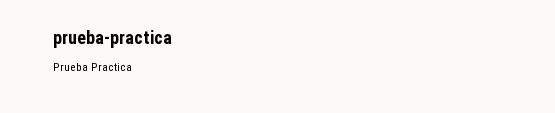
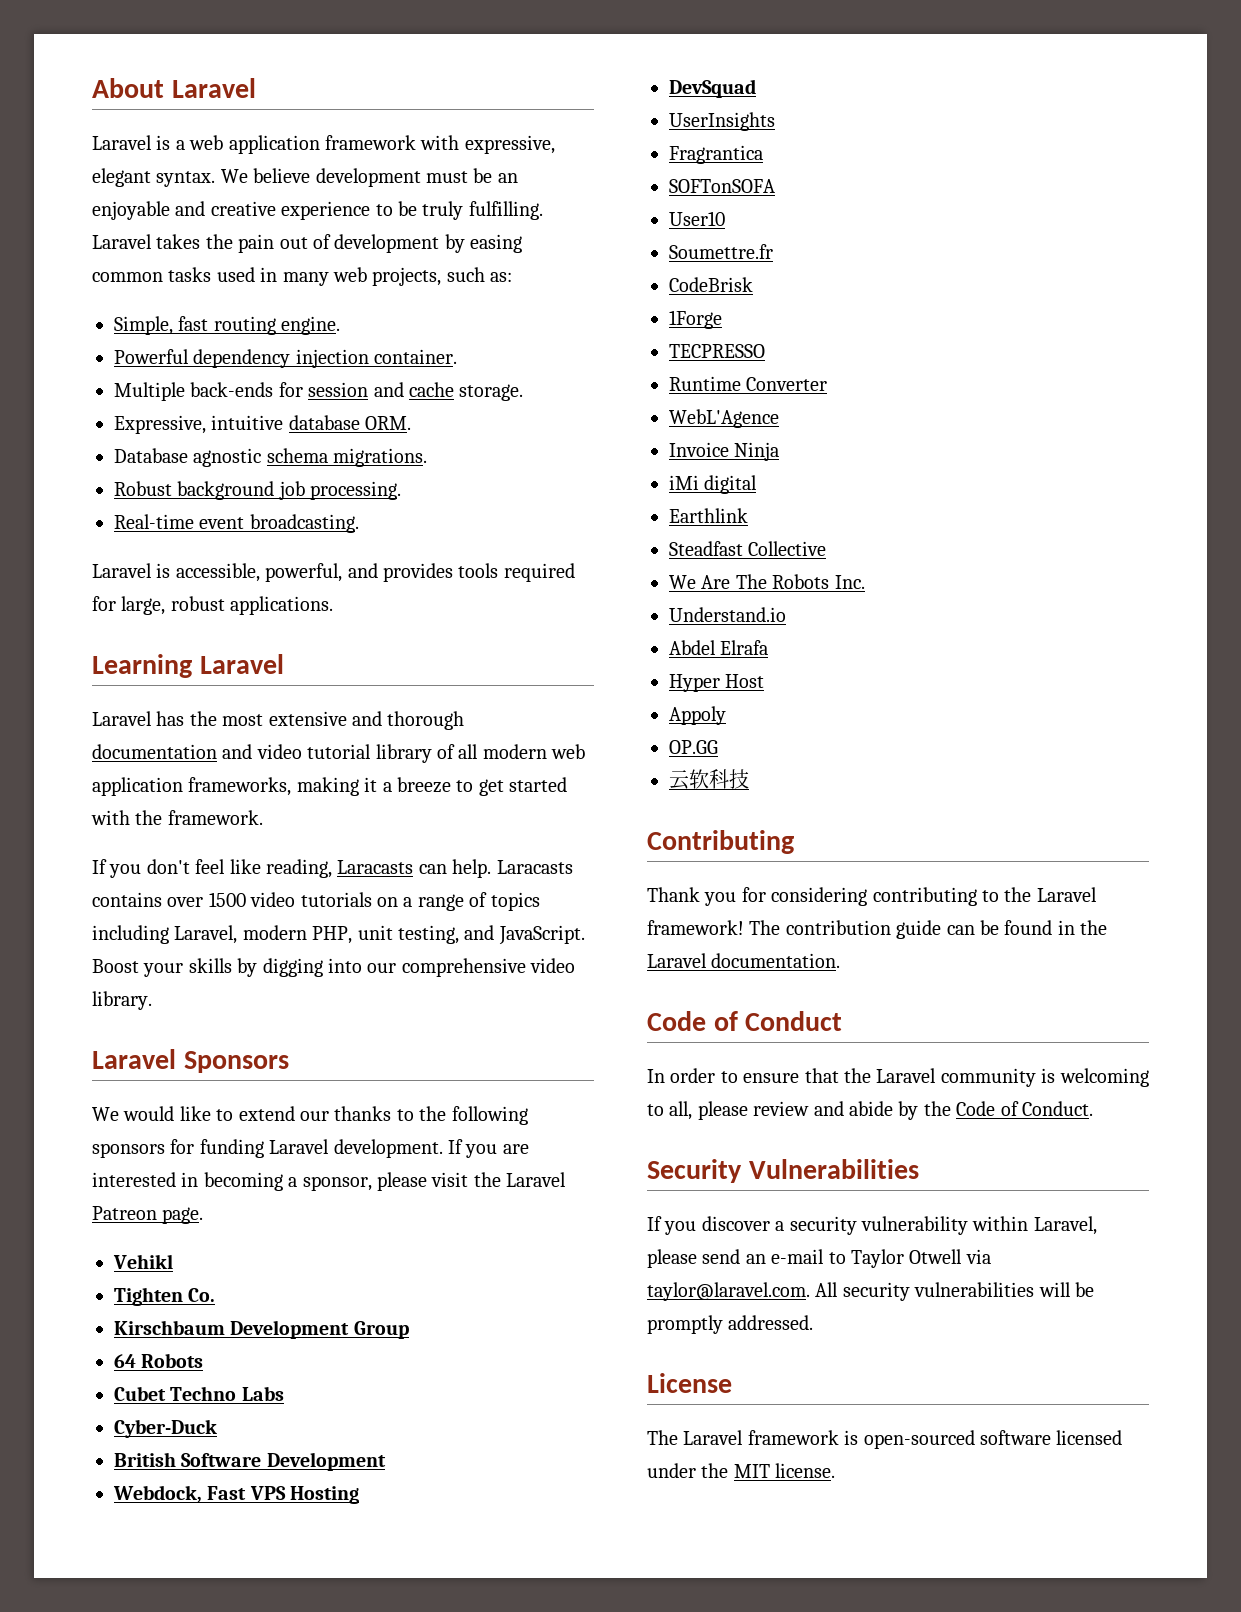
[53,30,172,48] [53,63,133,71] prueba-practica // Prueba Practica -> [92,78,256,98] [92,135,555,154] [92,168,518,187] [92,201,543,220] [92,234,523,253] [92,267,513,286] [114,316,341,335] [114,349,458,368] [114,382,524,401] [114,415,412,434] [114,448,428,467] [114,481,402,500] [114,514,359,533] [92,563,575,582] [92,596,334,615] [92,654,284,678] [92,711,465,730] [92,744,586,763] [92,777,568,796] [91,810,263,825] [92,859,573,878] [92,892,540,911] [92,925,585,945] [92,958,576,977] [92,991,152,1010] [92,1049,289,1073] [92,1106,528,1125] [92,1139,529,1158] [92,1172,567,1191] [92,1206,204,1224] [113,1254,173,1269] [114,1287,216,1306] [114,1320,409,1339] [114,1353,204,1368] [114,1386,284,1401] [114,1419,217,1438] [114,1452,386,1471] [113,1485,360,1504] [669,79,756,98] [669,112,775,131] [669,145,763,164] [669,179,775,193] [669,211,725,226] [669,244,773,259] [669,277,753,292] [669,310,722,329] [669,344,765,358] [669,376,828,391] [669,409,779,428] [669,442,780,461] [669,475,758,494] [669,508,748,523] [669,541,827,556] [669,574,865,589] [669,607,786,622] [669,640,769,655] [669,674,765,692] [669,706,726,725] [669,740,718,754] [669,769,749,790] [647,830,794,854] [647,887,1097,906] [647,920,1108,939] [647,953,841,968] [647,1011,843,1031] [647,1068,1149,1087] [647,1101,1093,1120] [647,1159,919,1183] [647,1216,1097,1235] [647,1249,991,1268] [647,1282,1094,1301] [647,1315,814,1334] [647,1373,732,1393] [647,1430,1123,1449] [647,1463,836,1478] About Laravel // Laravel is a web application framework with expressive, elegant syntax. We believe development must be an enjoyable and creative experience to be truly fulfilling. Laravel takes the pain out of development by easing common tasks used in many web projects, such as: // Simple, fast routing engine. // Powerful dependency injection container. // Multiple back-ends for session and cache storage. // Expressive, intuitive database ORM. // Database agnostic schema migrations. // Robust background job processing. // Real-time event broadcasting. // Laravel is accessible, powerful, and provides tools required for large, robust applications. // Learning Laravel // Laravel has the most extensive and thorough documentation and video tutorial library of all modern web application frameworks, making it a breeze to get started with the framework. // If you don't feel like reading, Laracasts can help. Laracasts contains over 1500 video tutorials on a range of topics including Laravel, modern PHP, unit testing, and JavaScript. Boost your skills by digging into our comprehensive video library. // Laravel Sponsors // We would like to extend our thanks to the following sponsors for funding Laravel development. If you are interested in becoming a sponsor, please visit the Laravel Patreon page. // Vehikl // Tighten Co. // Kirschbaum Development Group // 64 Robots // Cubet Techno Labs // Cyber-Duck // British Software Development // Webdock, Fast VPS Hosting // DevSquad // UserInsights // Fragrantica // SOFTonSOFA // User10 // Soumettre.fr // CodeBrisk // 1Forge // TECPRESSO // Runtime Converter // WebL'Agence // Invoice Ninja // iMi digital // Earthlink // Steadfast Collective // We Are The Robots Inc. // Understand.io // Abdel Elrafa // Hyper Host // Appoly // OP.GG // 云软科技 // Contributing // Thank you for considering contributing to the Laravel framework! The contribution guide can be found in the Laravel documentation. // Code of Conduct // In order to ensure that the Laravel community is welcoming to all, please review and abide by the Code of Conduct. // Security Vulnerabilities // If you discover a security vulnerability within Laravel, please send an e-mail to Taylor Otwell via taylor@laravel.com. All security vulnerabilities will be promptly addressed. // License // The Laravel framework is open-sourced software licensed under the MIT license.

